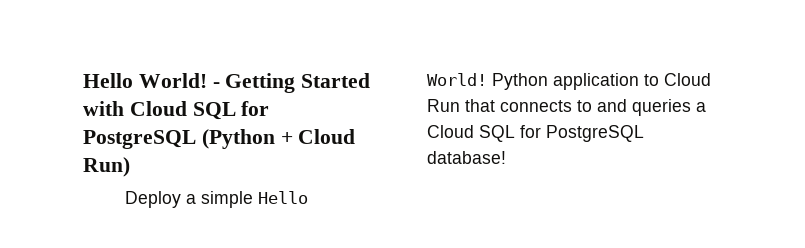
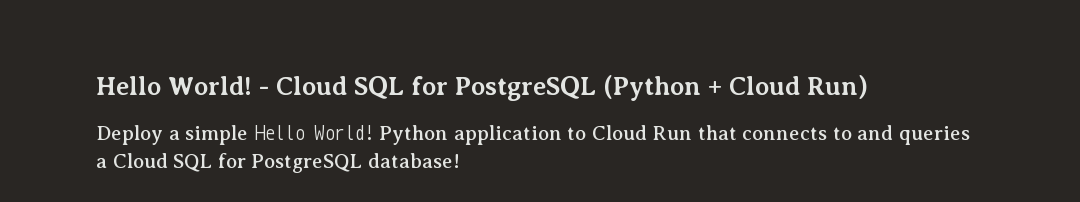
[225,73,371,93] [83,101,124,116] Getting Started with -> (270, 90) none

